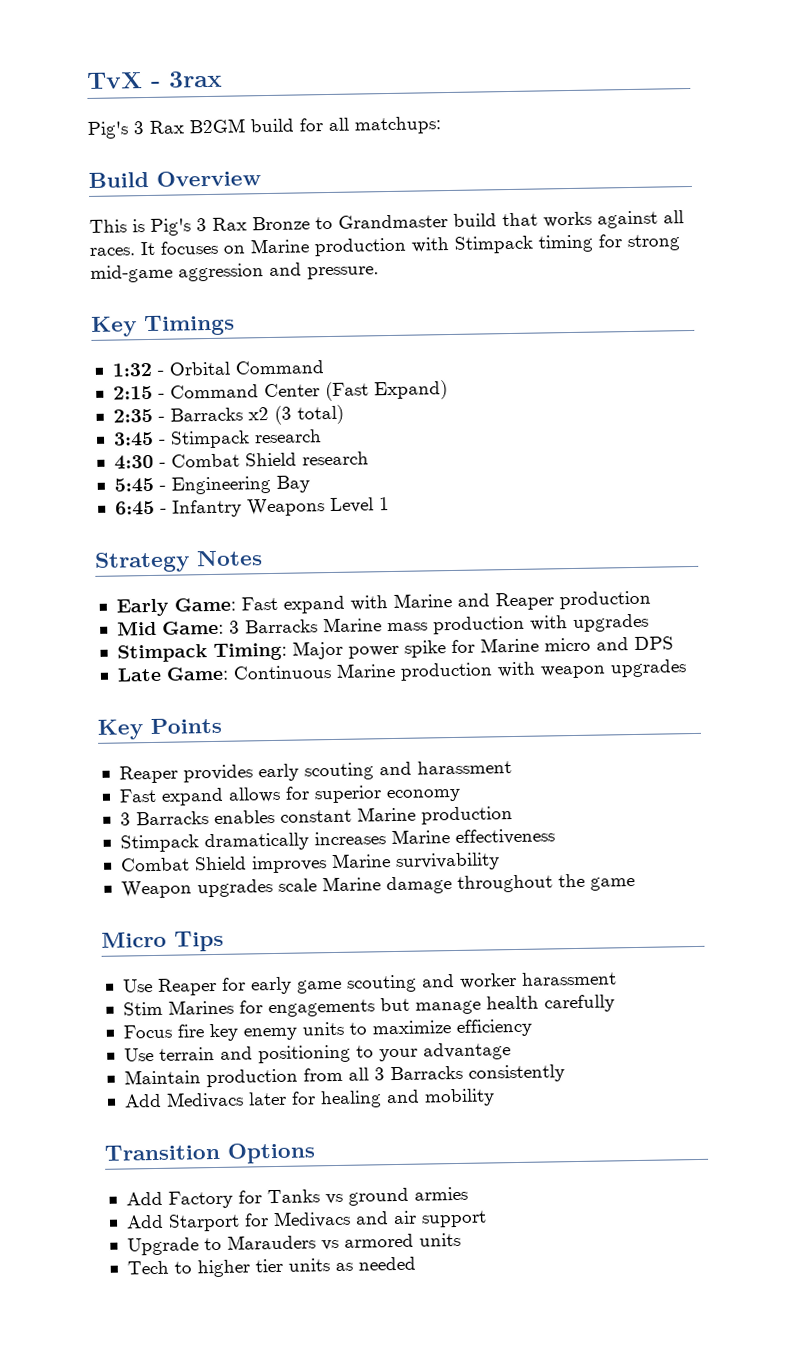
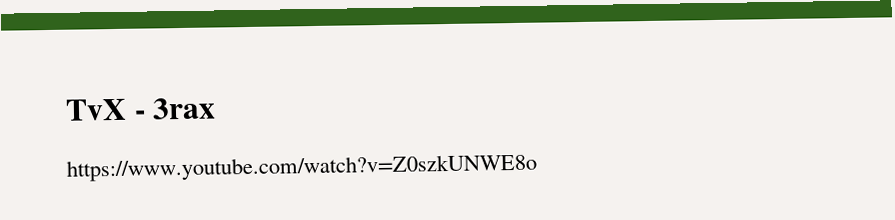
[87,116,442,139] [88,170,261,188] [89,210,684,236] [89,234,680,257] [90,262,379,283] [91,314,235,337] [111,360,324,377] [112,380,448,402] [112,404,344,425] [112,429,322,449] [113,451,369,470] [113,475,310,495] [114,497,390,518] [94,550,263,573] [115,590,651,617] [116,613,649,636] [116,636,674,663] [116,659,687,682] [97,717,222,740] [118,760,512,784] [118,785,461,806] [119,806,513,826] [119,828,555,853] [119,852,500,874] [120,873,635,899] [101,930,224,952] [121,971,617,996] [122,994,615,1018] [122,1018,532,1042] [123,1042,511,1064] [123,1064,565,1088] [123,1088,495,1109] [104,1142,316,1164] [125,1186,468,1209] [125,1210,487,1232] [126,1232,461,1256] [126,1256,416,1278] Pig's 3 Rax B2GM build for all matchups: // Build Overview // This is Pig's 3 Rax Bronze to Grandmaster build that works against all races. It focuses on Marine production with Stimpack timing for strong mid-game aggression and pressure. // Key Timings // 1:32 - Orbital Command // 2:15 - Command Center (Fast Expand) // 2:35 - Barracks x2 (3 total) // 3:45 - Stimpack research // 4:30 - Combat Shield research // 5:45 - Engineering Bay // 6:45 - Infantry Weapons Level 1 // Strategy Notes // Early Game: Fast expand with Marine and Reaper production // Mid Game: 3 Barracks Marine mass production with upgrades // Stimpack Timing: Major power spike for Marine micro and DPS // Late Game: Continuous Marine production with weapon upgrades // Key Points // Reaper provides early scouting and harassment // Fast expand allows for superior economy // 3 Barracks enables constant Marine production // Stimpack dramatically increases Marine effectiveness // Combat Shield improves Marine survivability // Weapon upgrades scale Marine damage throughout the game // Micro Tips // Use Reaper for early game scouting and worker harassment // Stim Marines for engagements but manage health carefully // Focus fire key enemy units to maximize efficiency // Use terrain and positioning to your advantage // Maintain production from all 3 Barracks consistently // Add Medivacs later for healing and mobility // Transition Options // Add Factory for Tanks vs ground armies // Add Starport for Medivacs and air support // Upgrade to Marauders vs armored units // Tech to higher tier units as needed -> [66,153,537,182] https://www.youtube.com/watch?v=Z0szkUNWE8o

